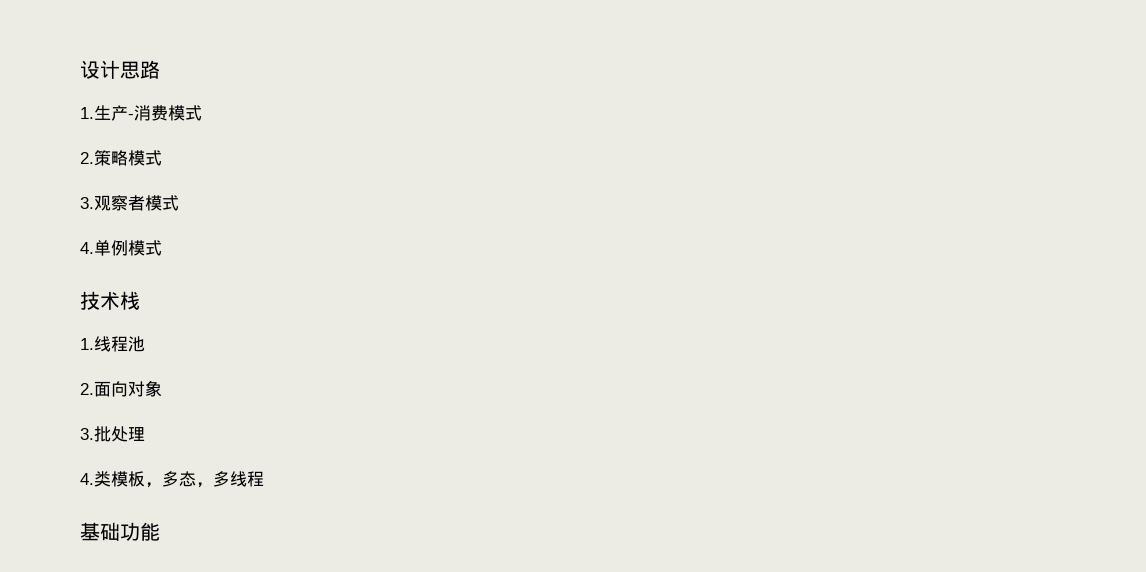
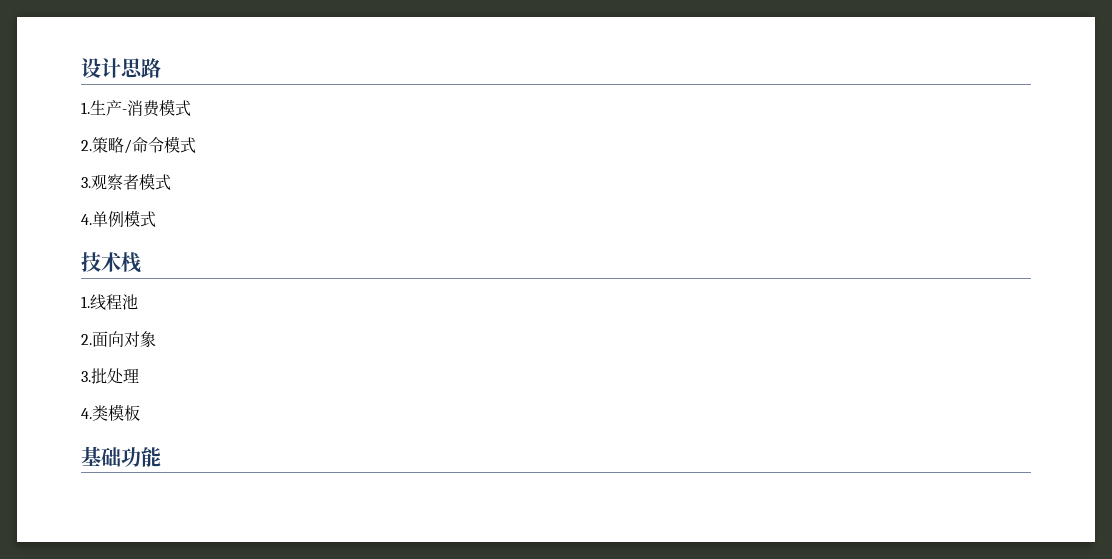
(128, 158) none -> [124,137,164,154] /命令
[145,471,264,488] ，多态，多线程 -> (140, 413) none

